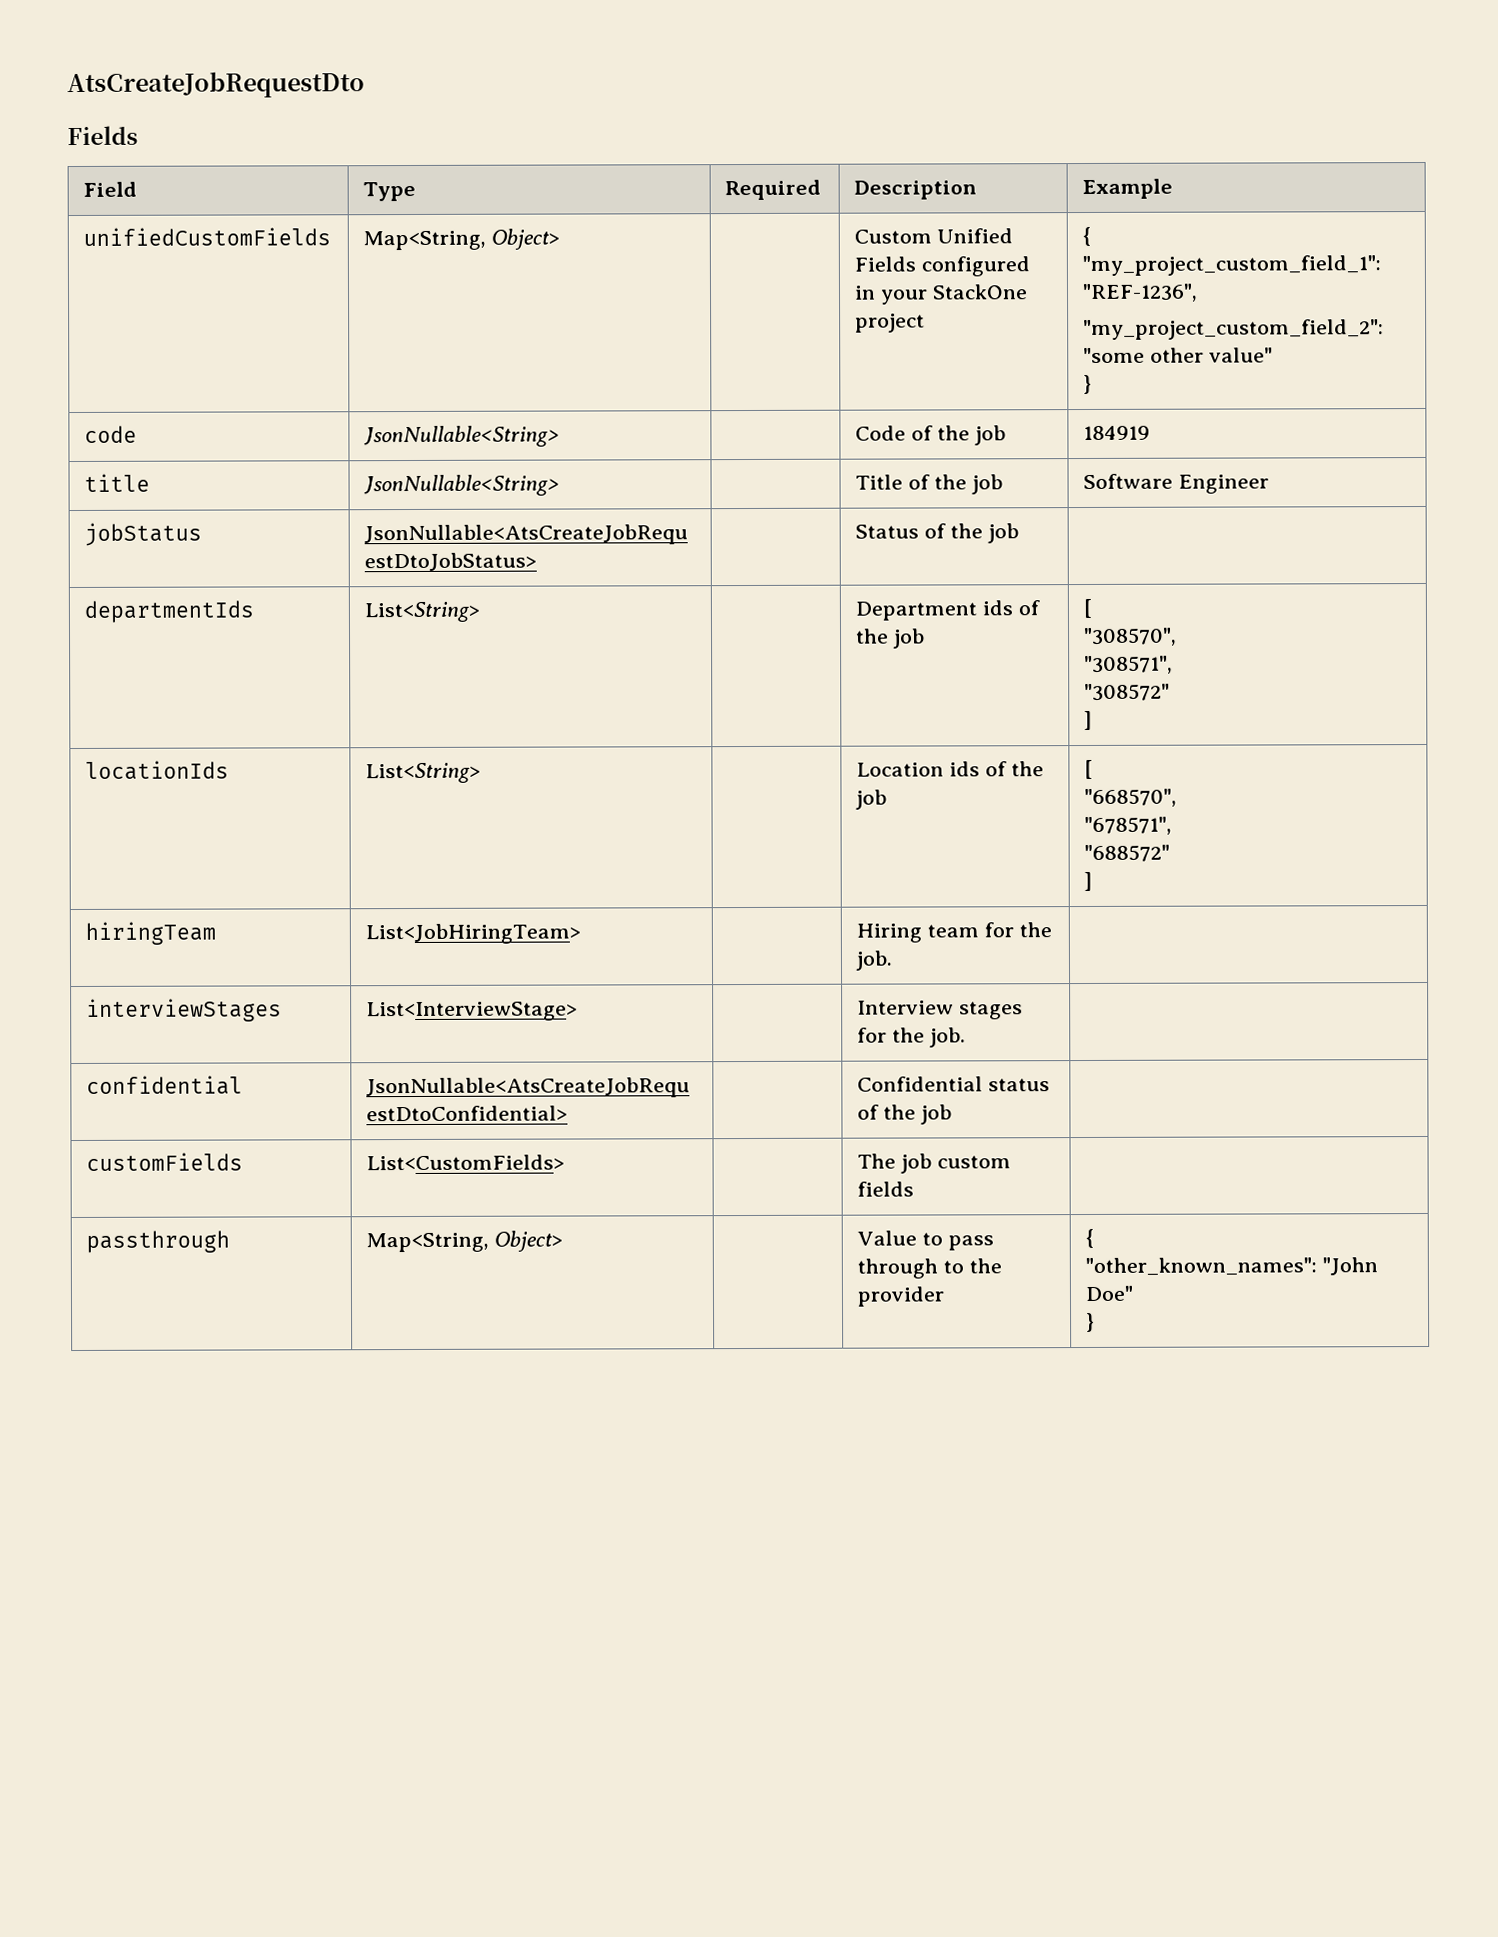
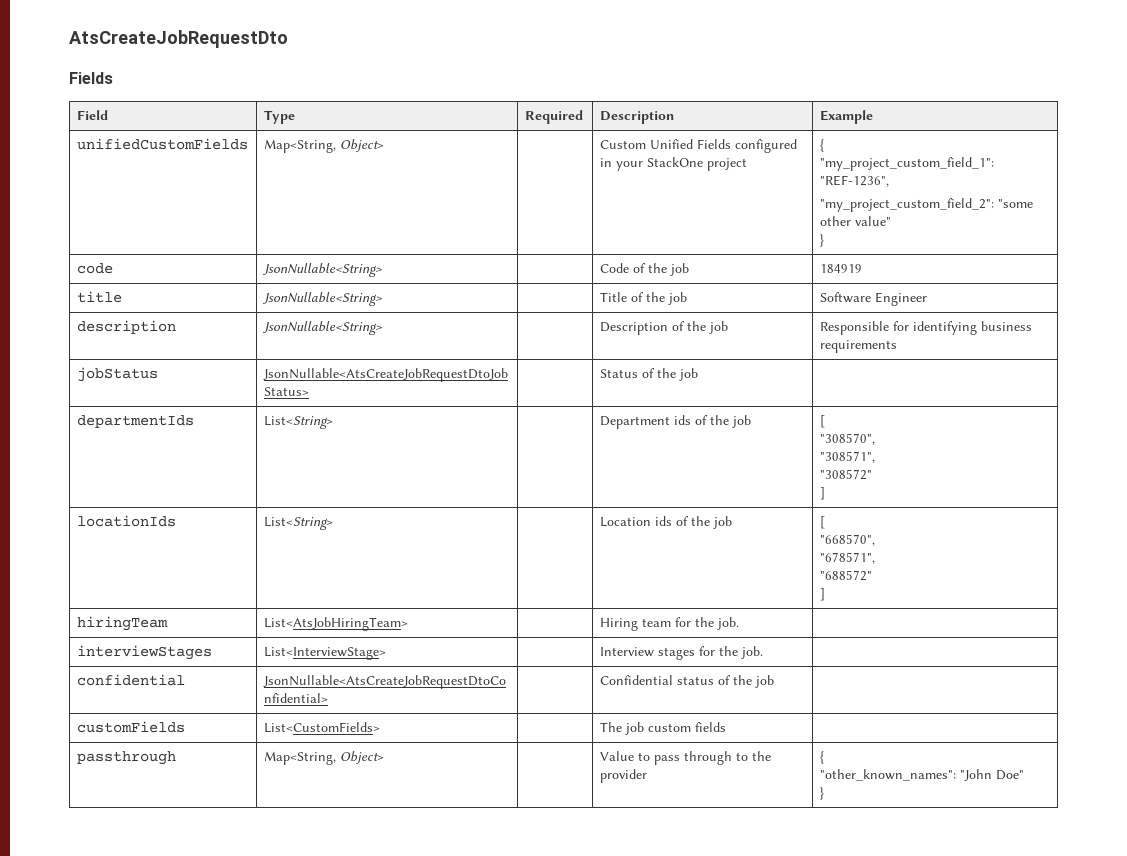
(1270, 484) none -> [76,320,176,334] [261,321,382,335] [599,321,728,335] [819,321,1032,335] [819,340,897,353] // description | JsonNullable<String> | | Description of the job | Responsible for identifying business requirements
[365,923,582,945] List<JobHiringTeam> -> [263,617,408,631] List<AtsJobHiringTeam>

